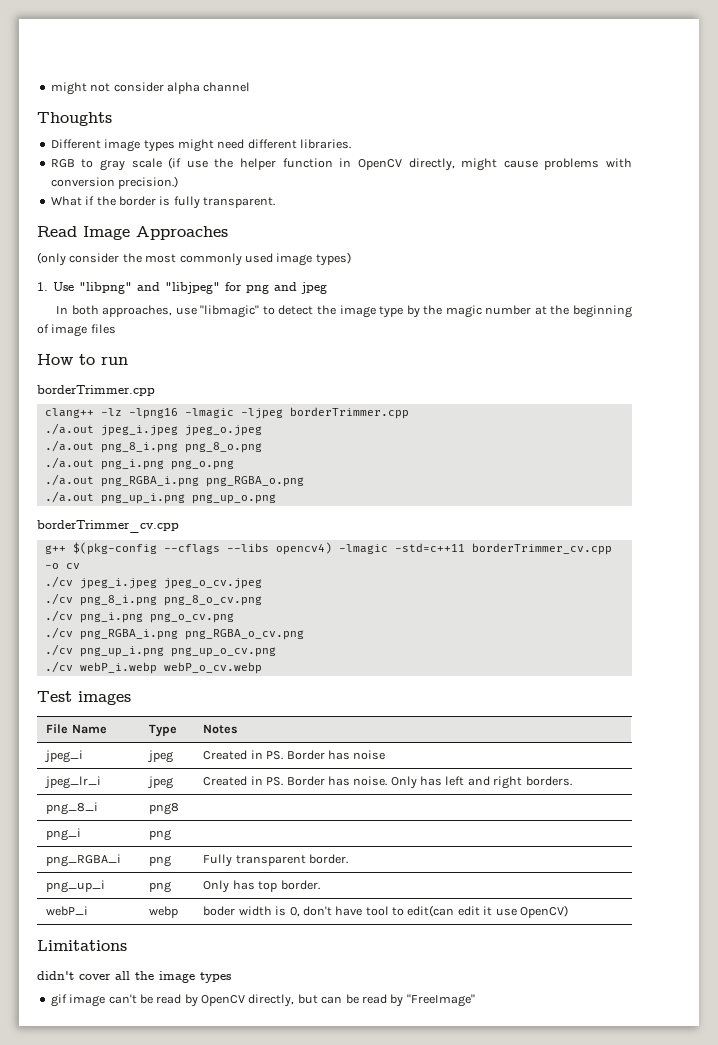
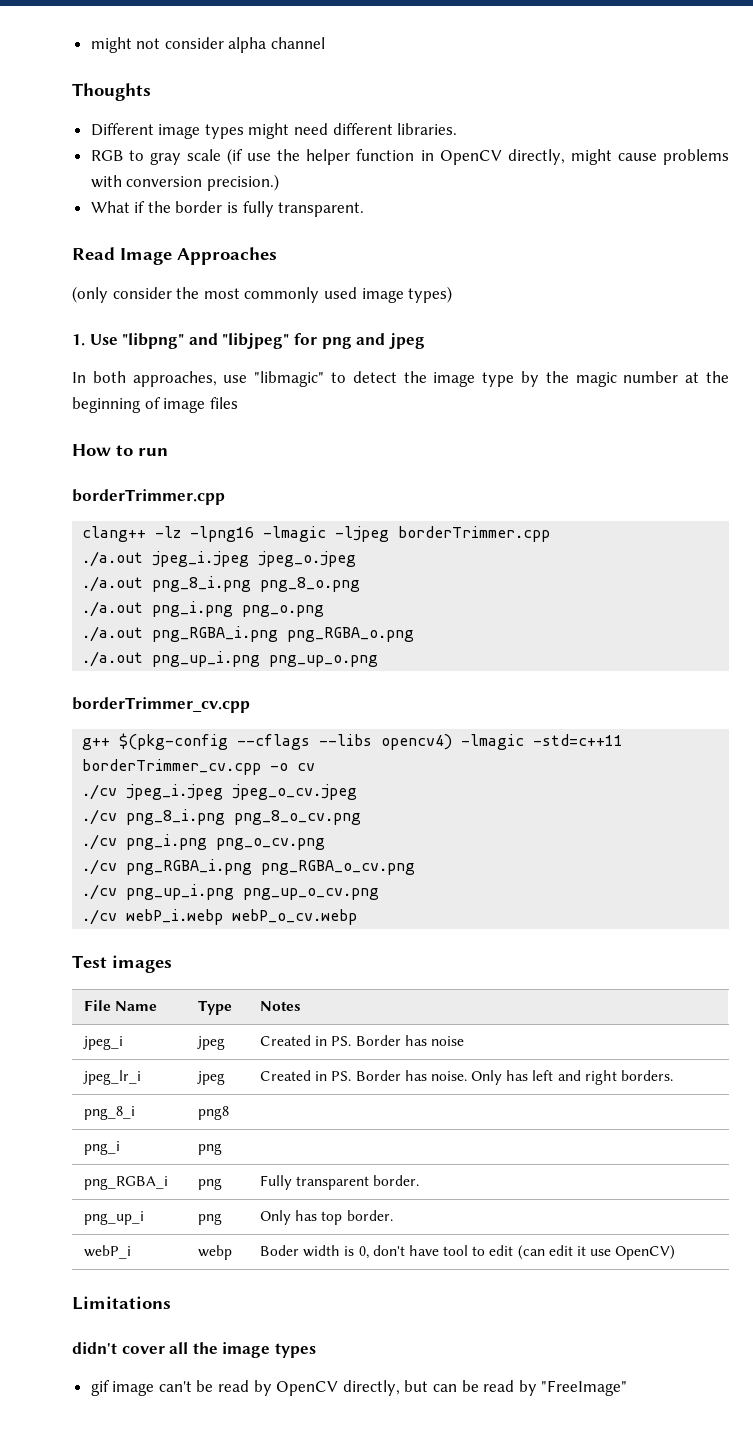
[203,906,236,916] boder -> [259,1245,299,1256] Boder
[407,905,455,917] edit(can -> [489,1245,545,1260] edit (can

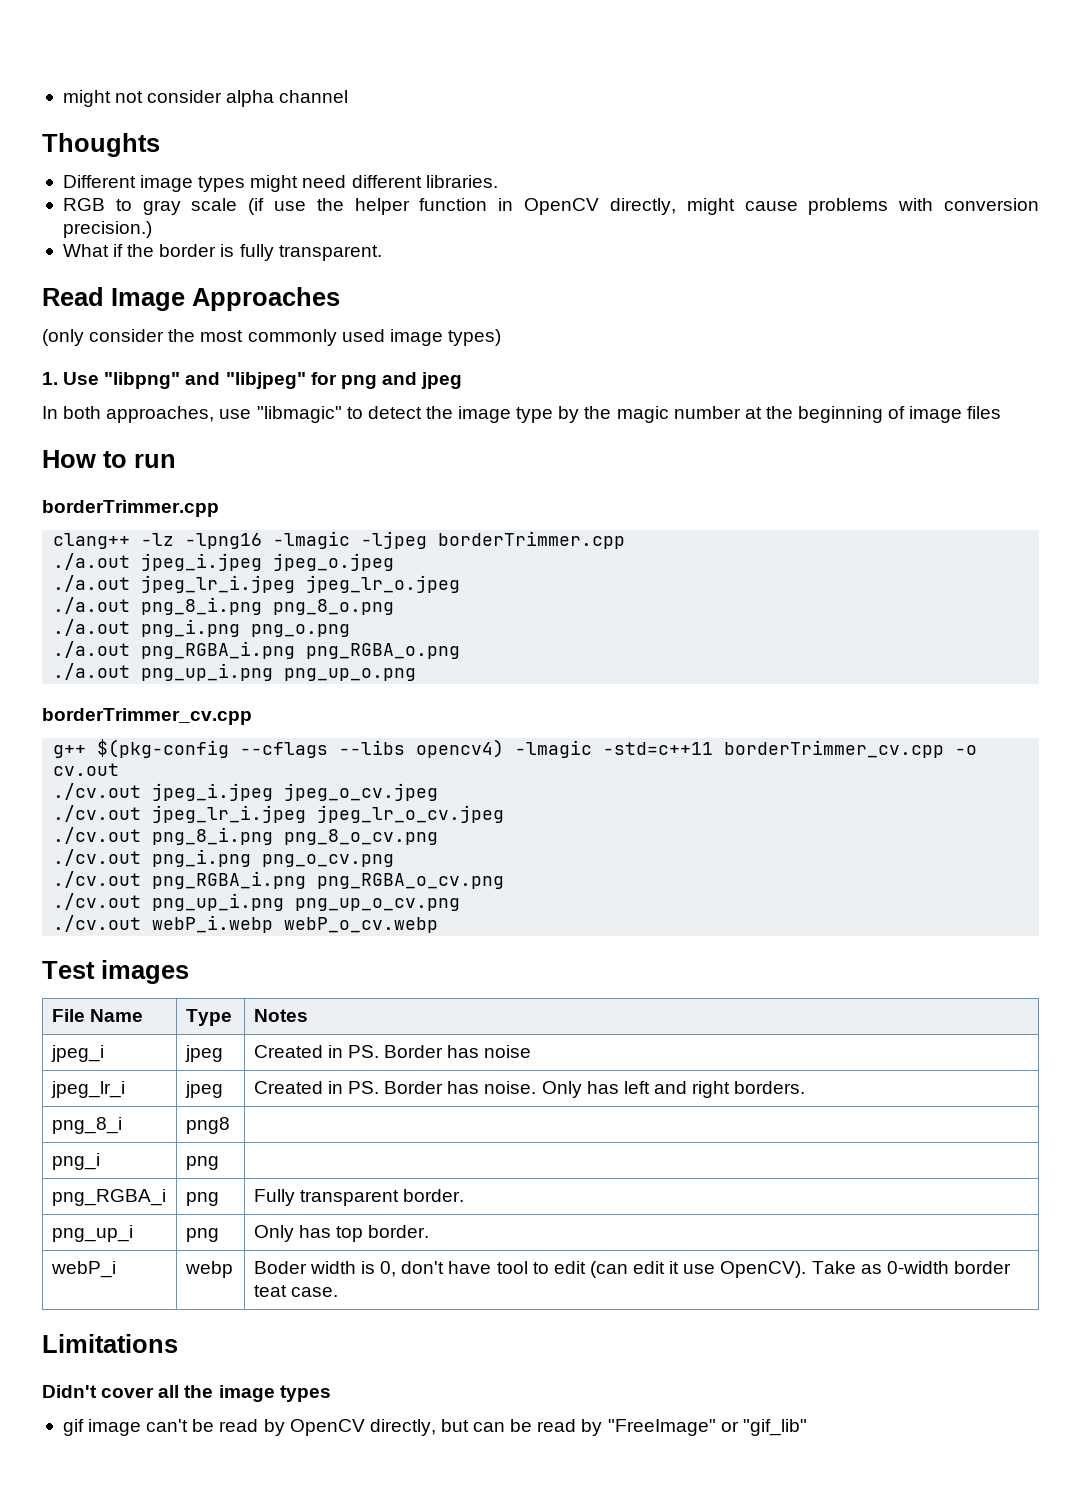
(357, 559) none -> [53,575,461,593] // ./a.out jpeg_lr_i.jpeg jpeg_lr_o.jpeg
[297,763,316,771] [82,784,118,800] cv // ./cv -> [53,763,120,776] [53,783,142,800] cv.out // ./cv.out
[82,809,118,825] ./cv -> [53,805,505,823] [53,827,142,844] ./cv.out jpeg_lr_i.jpeg jpeg_lr_o_cv.jpeg // ./cv.out
[82,834,118,850] ./cv -> [53,849,142,866] ./cv.out
[82,859,118,875] ./cv -> [53,871,142,888] ./cv.out
[82,884,118,900] ./cv -> [53,893,142,910] ./cv.out
[82,909,118,925] ./cv -> [53,915,142,932] ./cv.out
[615,1245,676,1260] OpenCV) -> [720,1261,1011,1278] [253,1285,338,1297] OpenCV). Take as 0-width border teat case.
[72,1342,117,1354] didn't -> [42,1385,97,1398] Didn't
(628, 1388) none -> [720,1419,807,1436] or "gif_lib"

